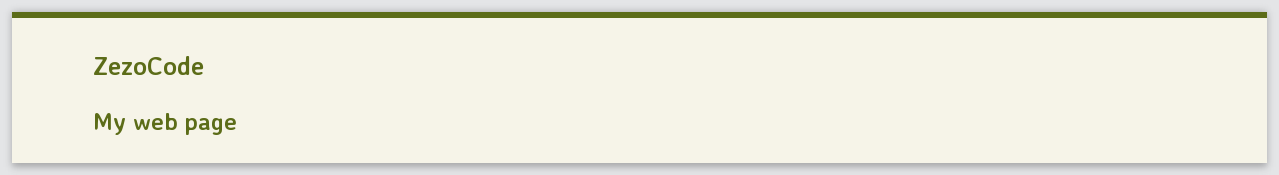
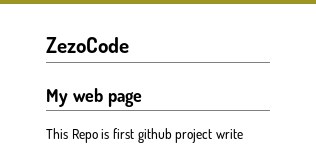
(237, 126) none -> [46,128,243,143] // This Repo is first github project write

